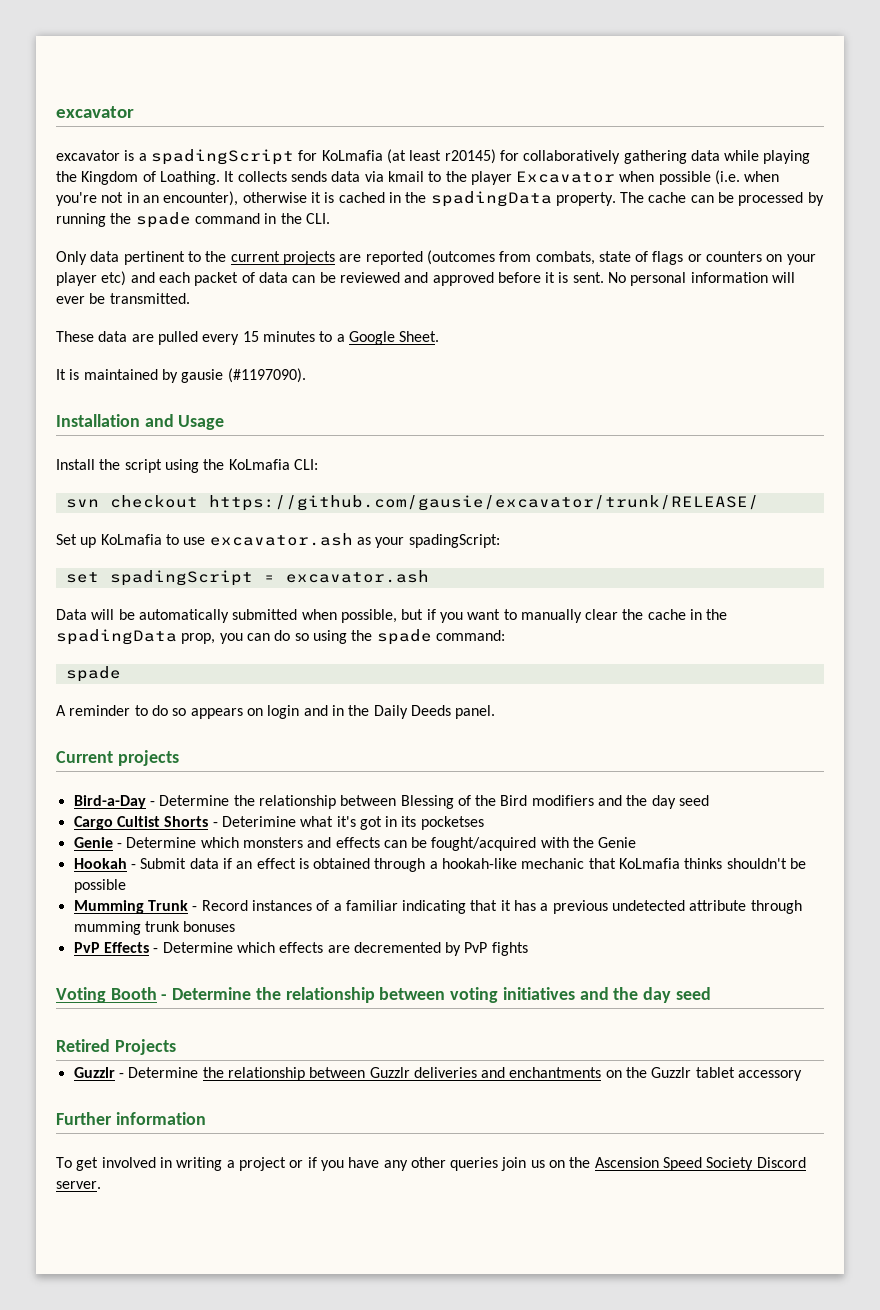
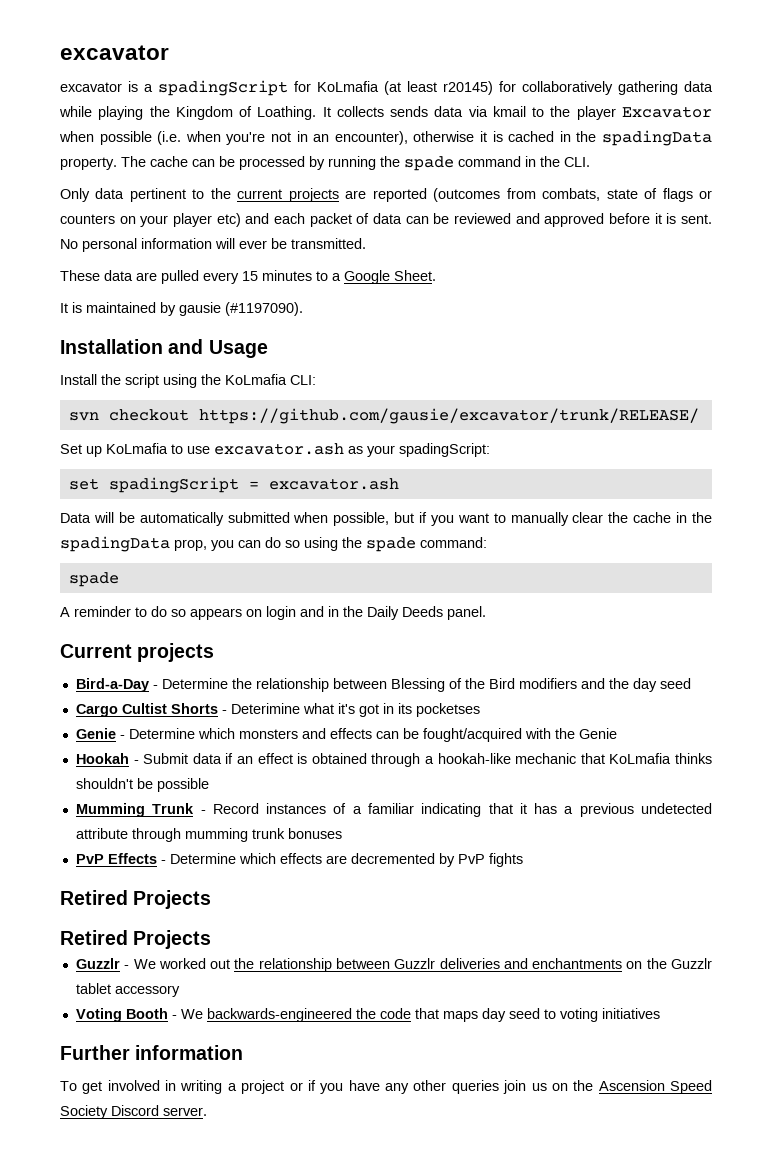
[56,987,711,1003] Voting Booth - Determine the relationship between voting initiatives and the day seed -> [60,890,212,909] Retired Projects
[128,1067,199,1078] Determine -> [133,958,231,969] We worked out
(803, 1075) none -> [75,1008,660,1022] // Voting Booth - We backwards-engineered the code that maps day seed to voting initiatives

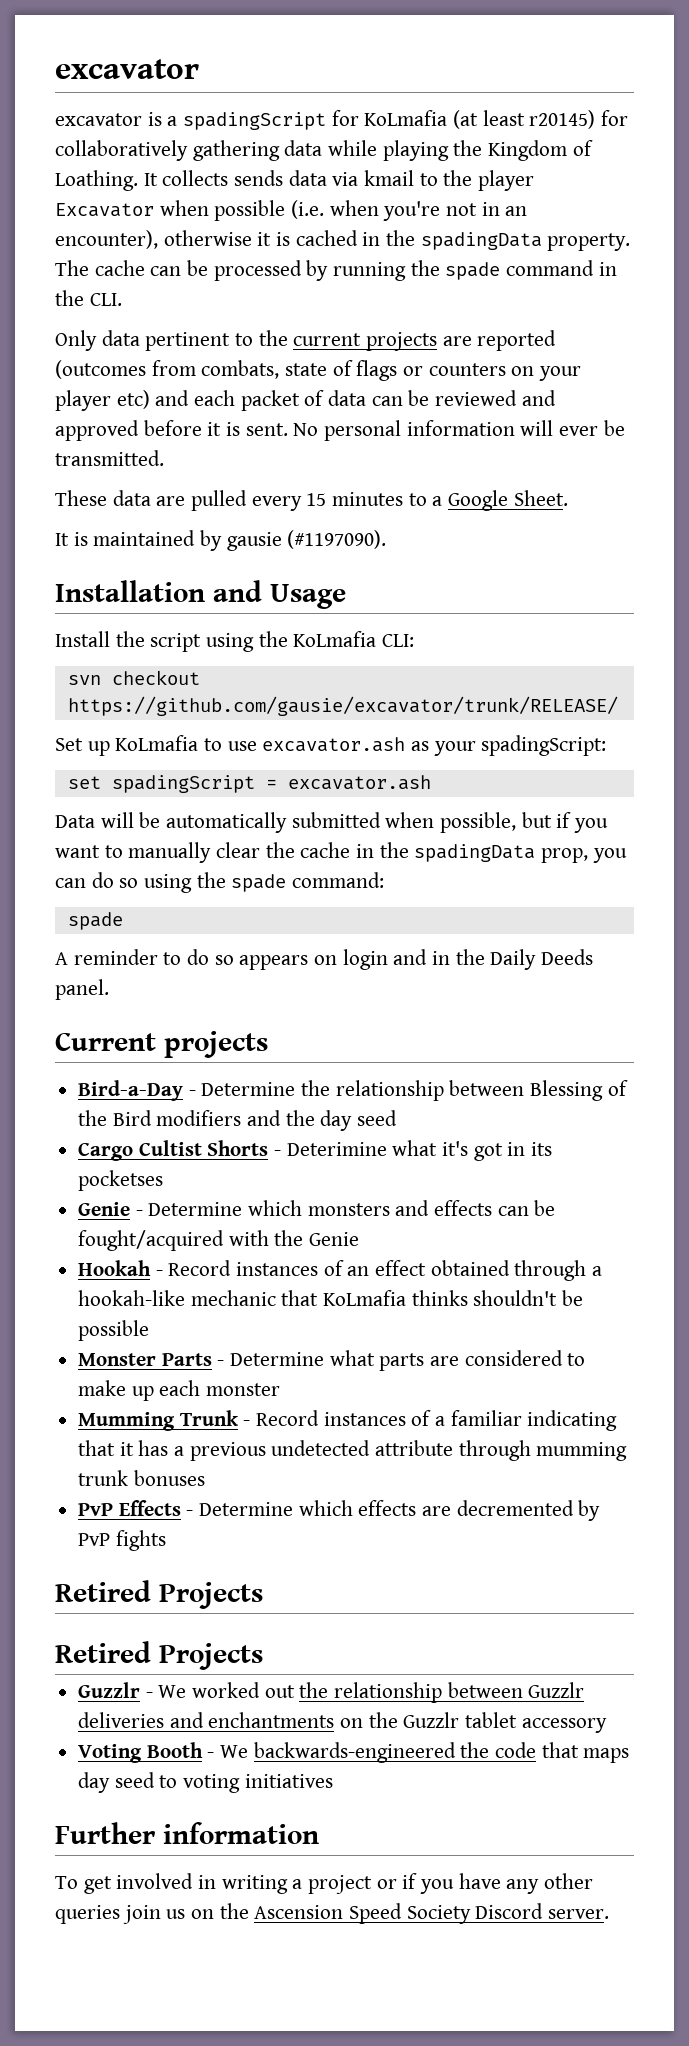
[143,753,234,764] Submit data if -> [168,1260,344,1276] Record instances of
[297,753,308,764] is -> (427, 1268) none
(209, 785) none -> [78,1350,586,1371] [78,1380,281,1401] // Monster Parts - Determine what parts are considered to make up each monster

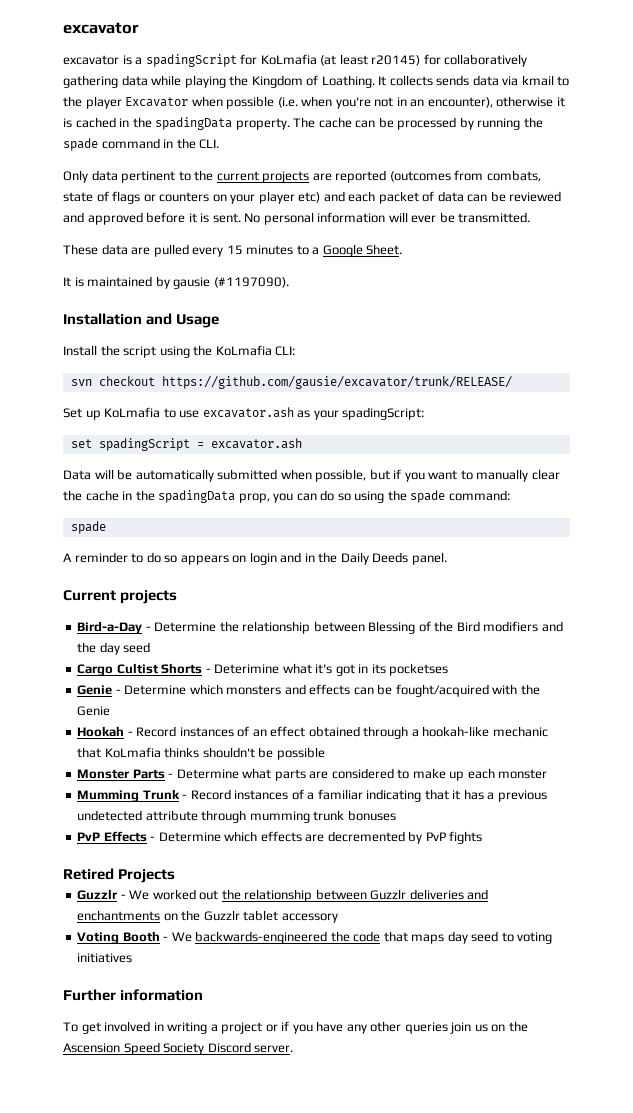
[55,1641,263,1670] // Retired Projects -> (176, 876) none

